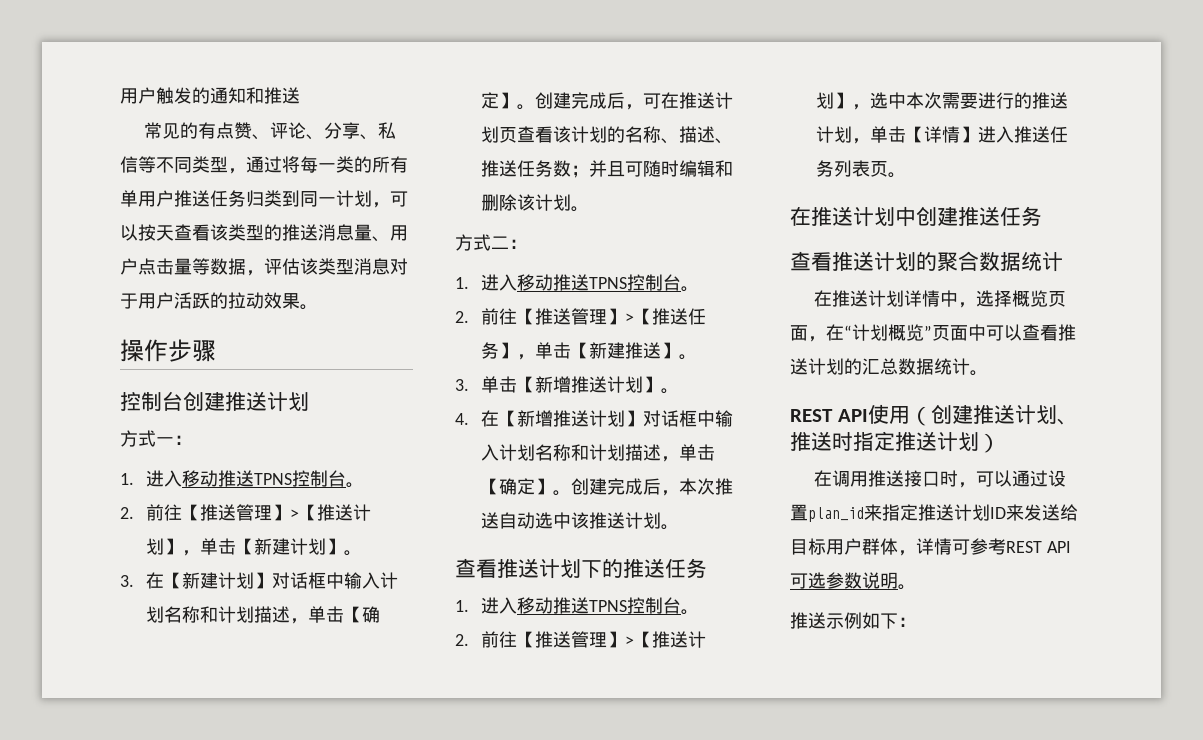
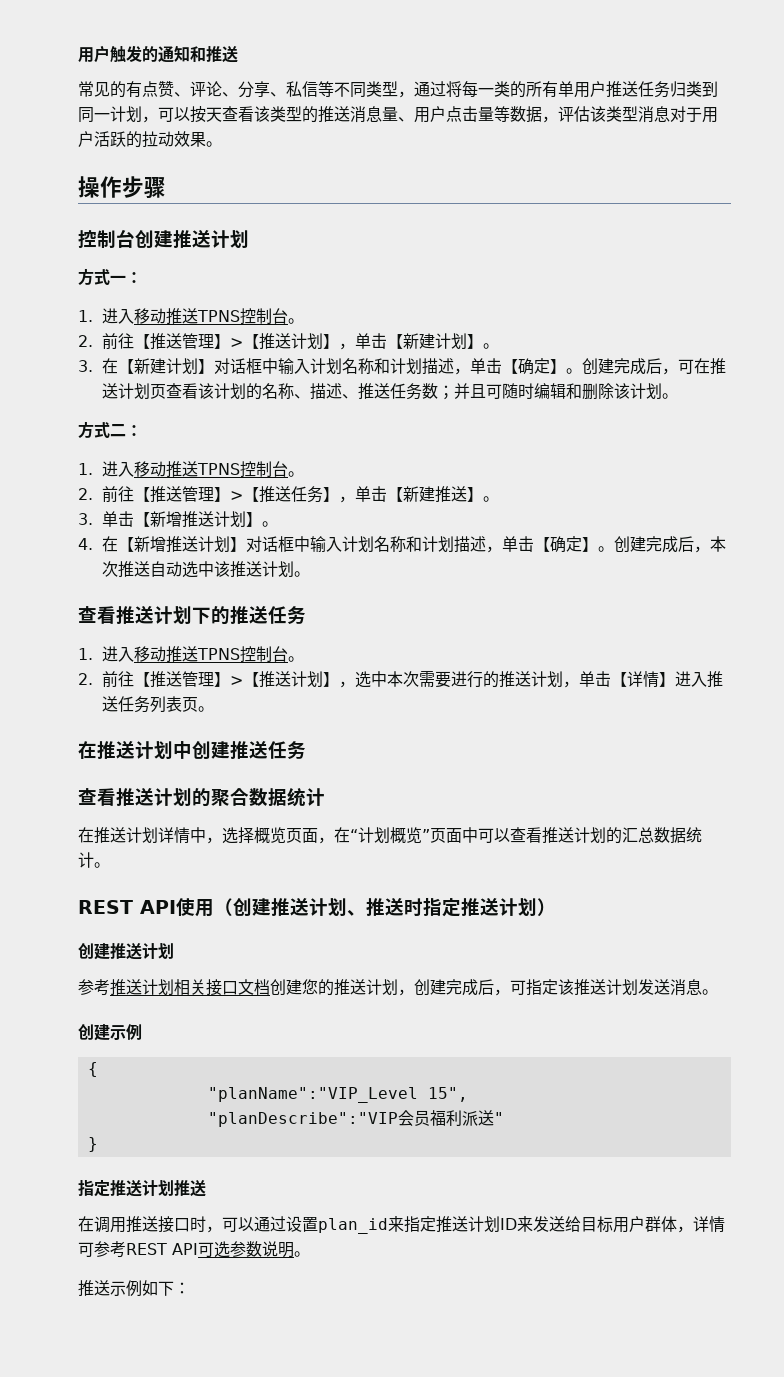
(1000, 443) none -> [78,943,174,960] [78,979,718,996] [78,1024,142,1041] [87,1062,98,1077] [207,1087,468,1103] [207,1110,504,1127] [87,1137,98,1152] [78,1180,206,1197] // 创建推送计划 // 参考推送计划相关接口文档创建您的推送计划，创建完成后，可指定该推送计划发送消息。 // 创建示例 // { // "planName":"VIP_Level 15", // "planDescribe":"VIP会员福利派送" // } // 指定推送计划推送

